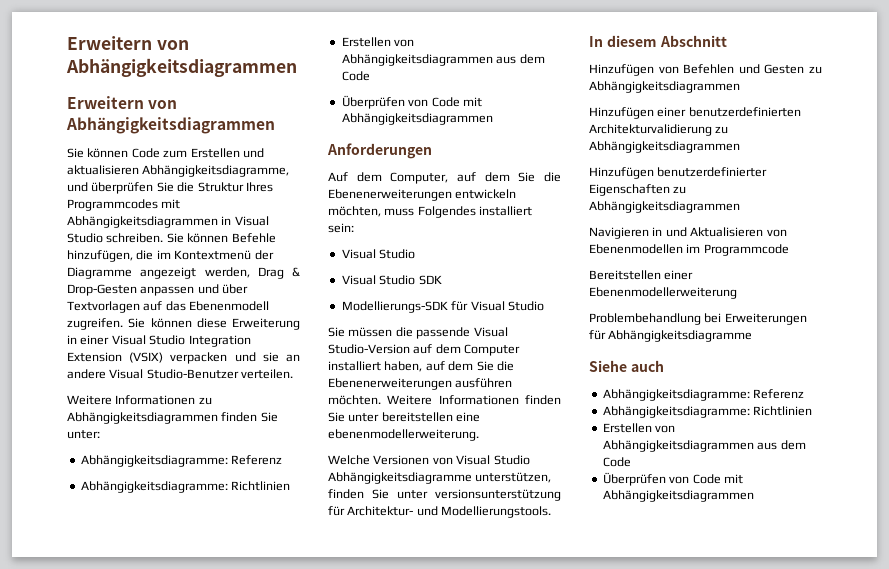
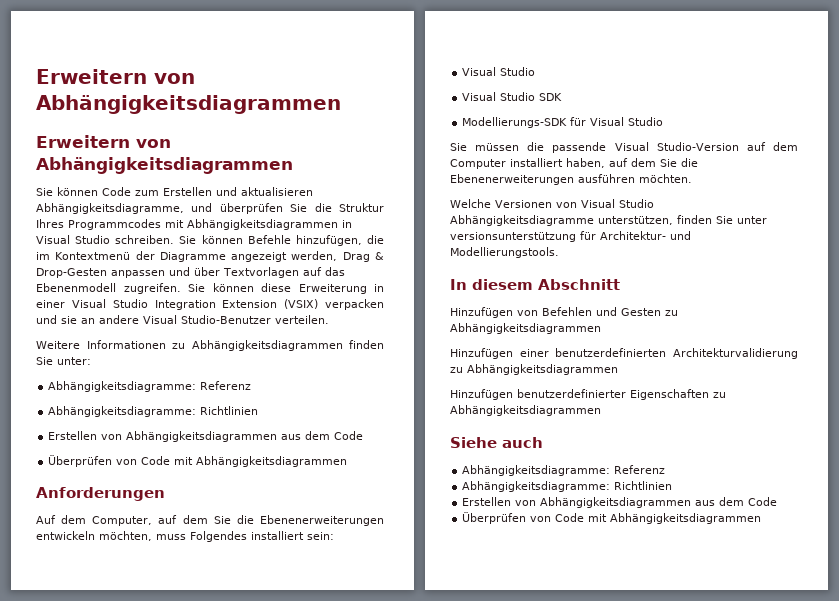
[387,395,561,405] [328,412,481,422] [328,429,479,441] Weitere Informationen finden Sie unter bereitstellen eine ebenenmodellerweiterung. -> (692, 178) none
[589,227,787,239] [589,244,789,256] [589,270,694,280] [589,287,737,299] [589,313,807,325] [589,330,753,342] // Navigieren in und Aktualisieren von Ebenenmodellen im Programmcode // Bereitstellen einer Ebenenmodellerweiterung // Problembehandlung bei Erweiterungen für Abhängigkeitsdiagramme -> (601, 410) none

